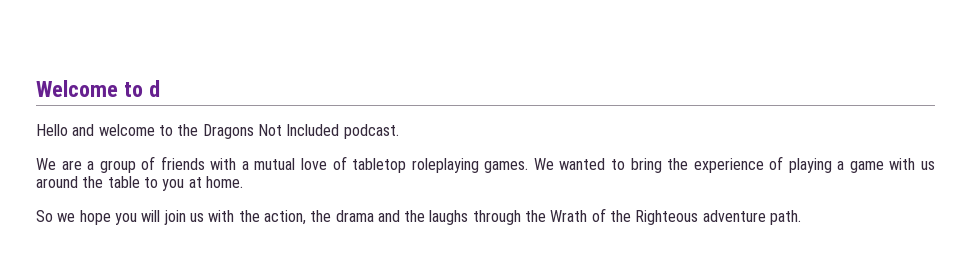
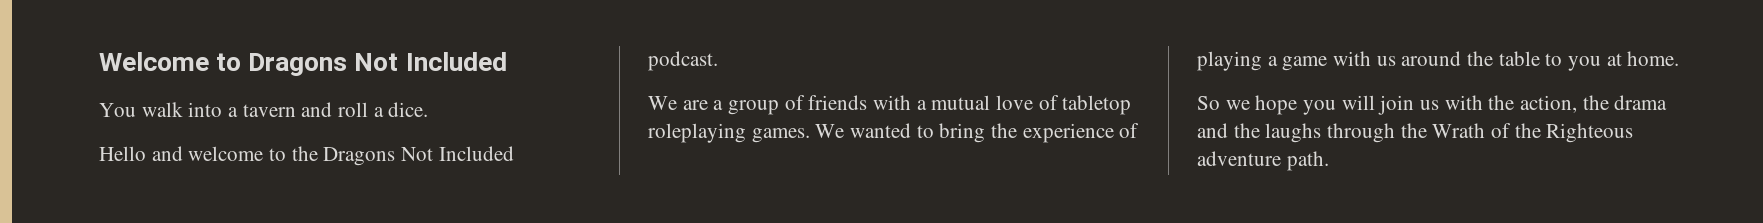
[148,80,160,97] d -> [248,52,507,76] [99,102,429,117] Dragons Not Included // You walk into a tavern and roll a dice.

